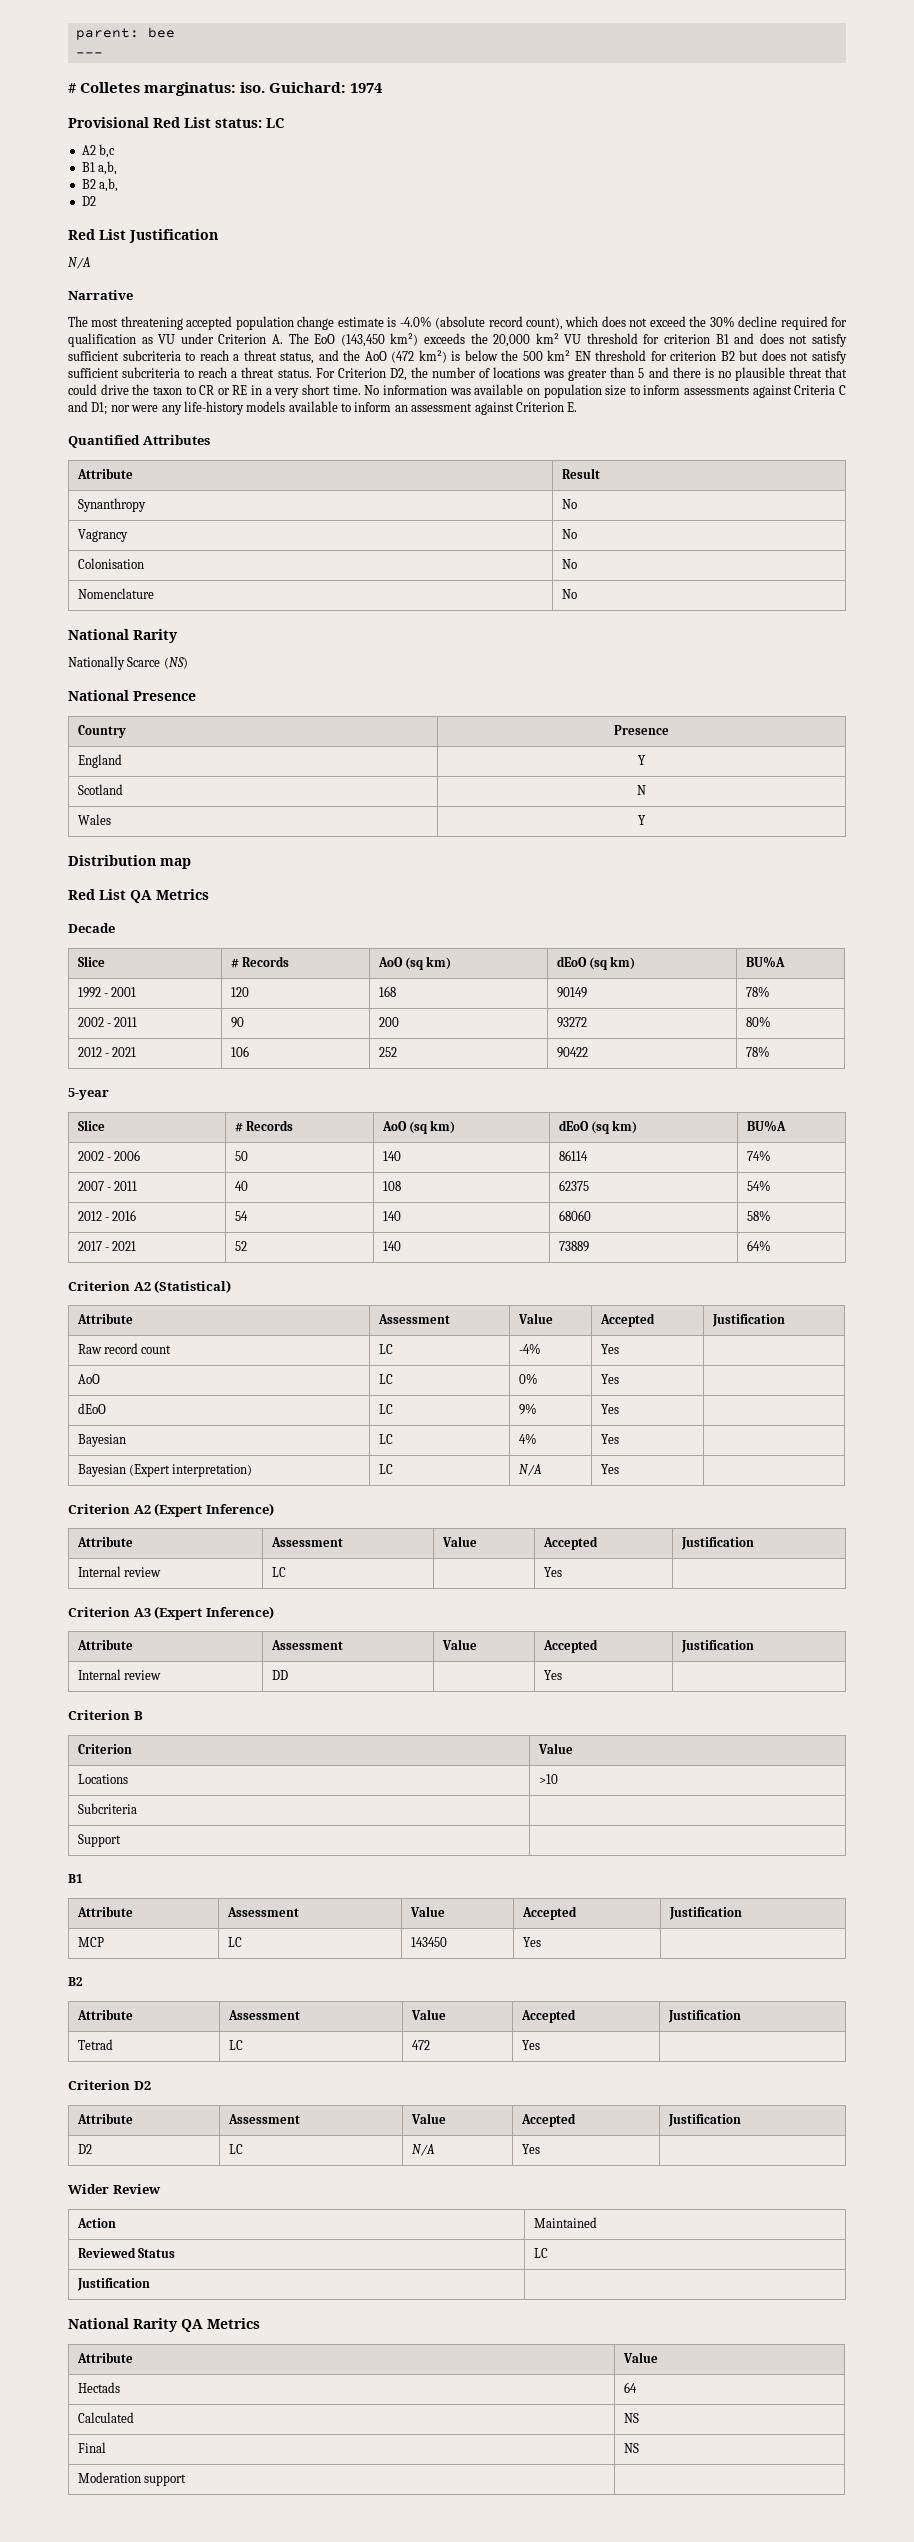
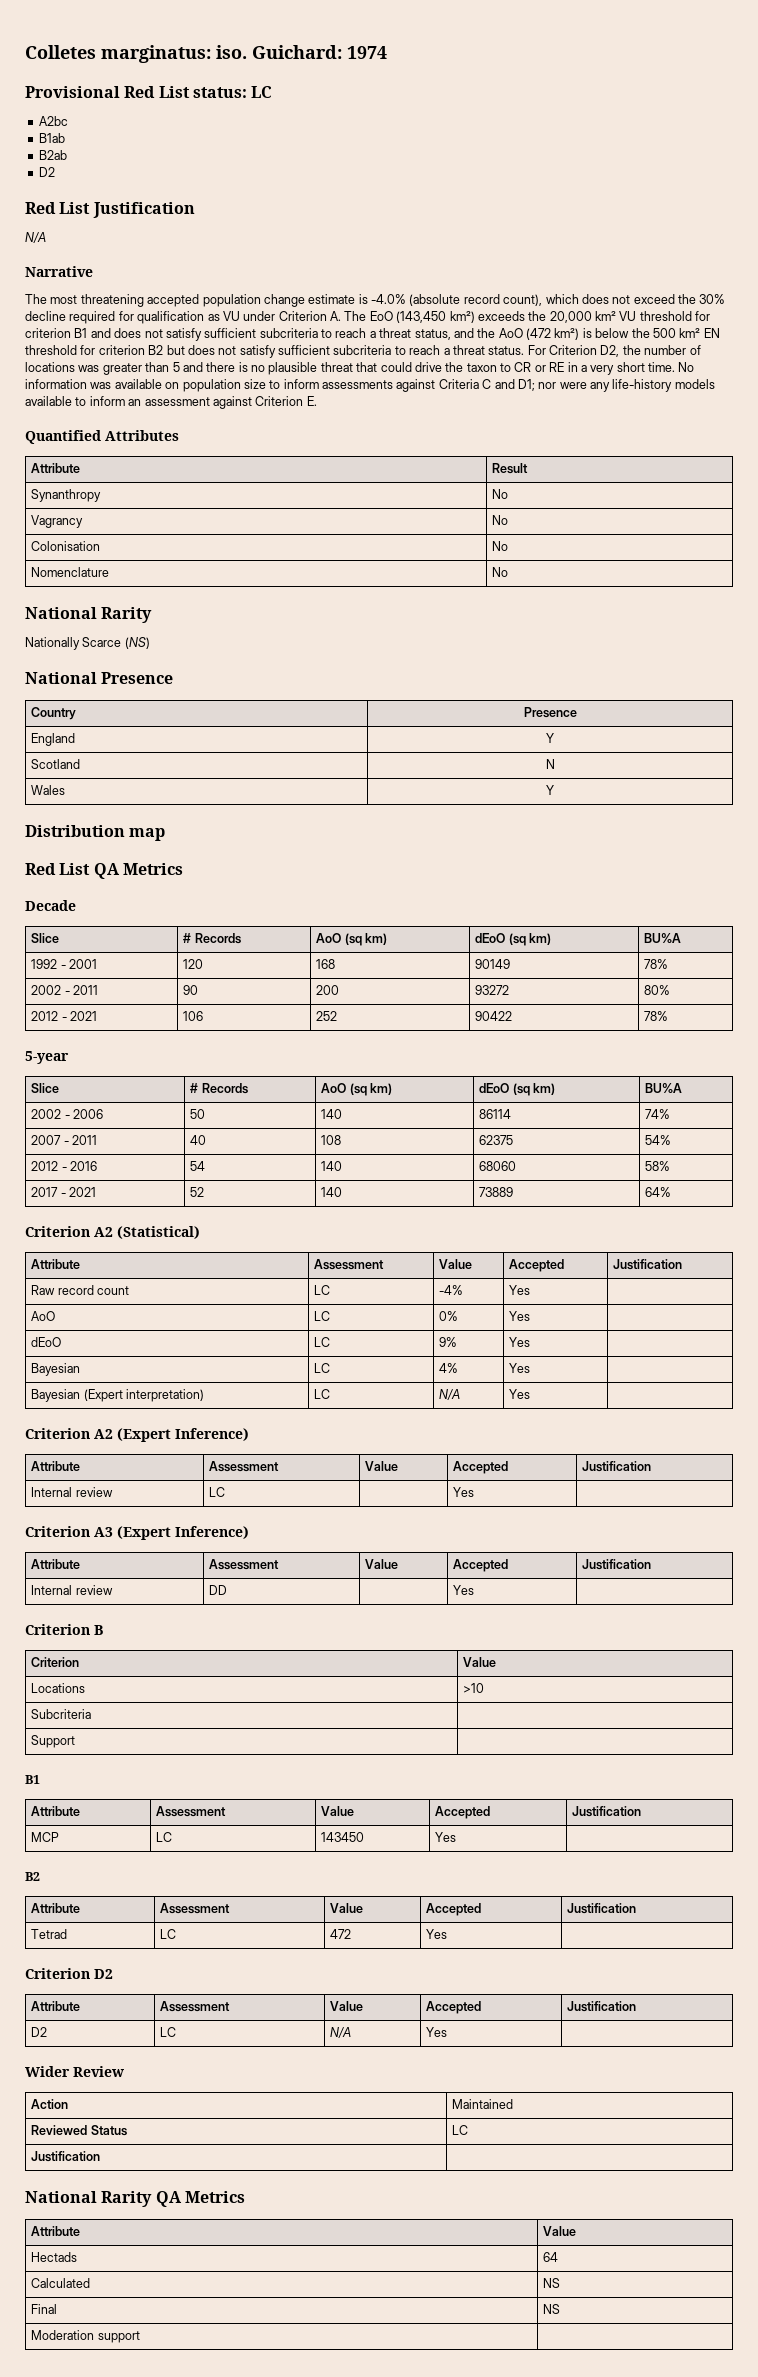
[75,27,175,40] [75,52,103,57] [68,83,76,93] parent: bee // --- // # -> (25, 52) none
[81,144,116,158] [81,161,118,175] [81,178,119,192] A2 b,c // B1 a,b, // B2 a,b, -> [38,116,68,126] [38,133,65,143] [38,150,67,160] A2bc // B1ab // B2ab

